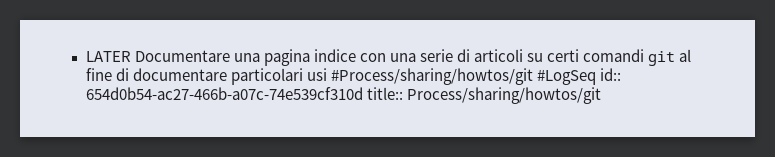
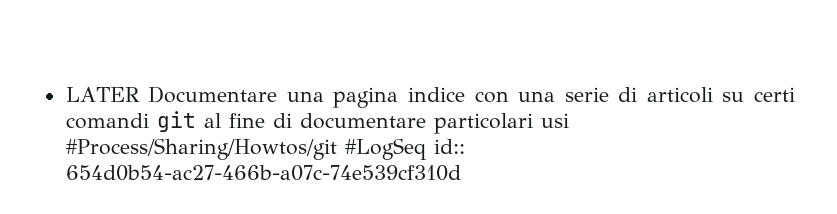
[330,68,533,85] #Process/sharing/howtos/git -> [65,138,337,160] #Process/Sharing/Howtos/git
[366,87,601,104] title:: Process/sharing/howtos/git -> (461, 173) none

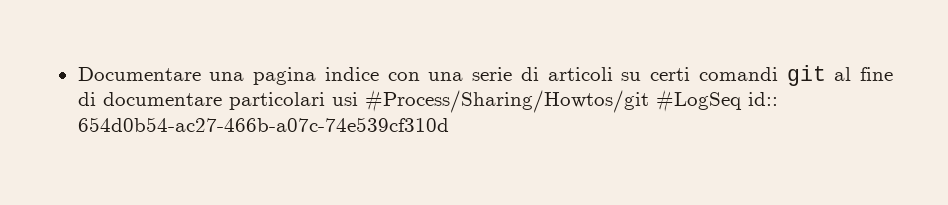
[65,87,140,102] LATER -> (77, 74) none

